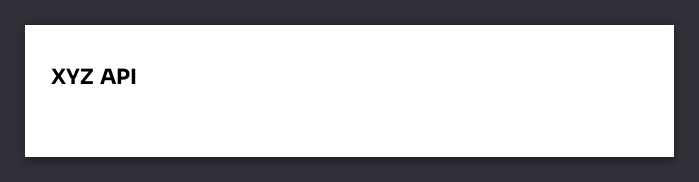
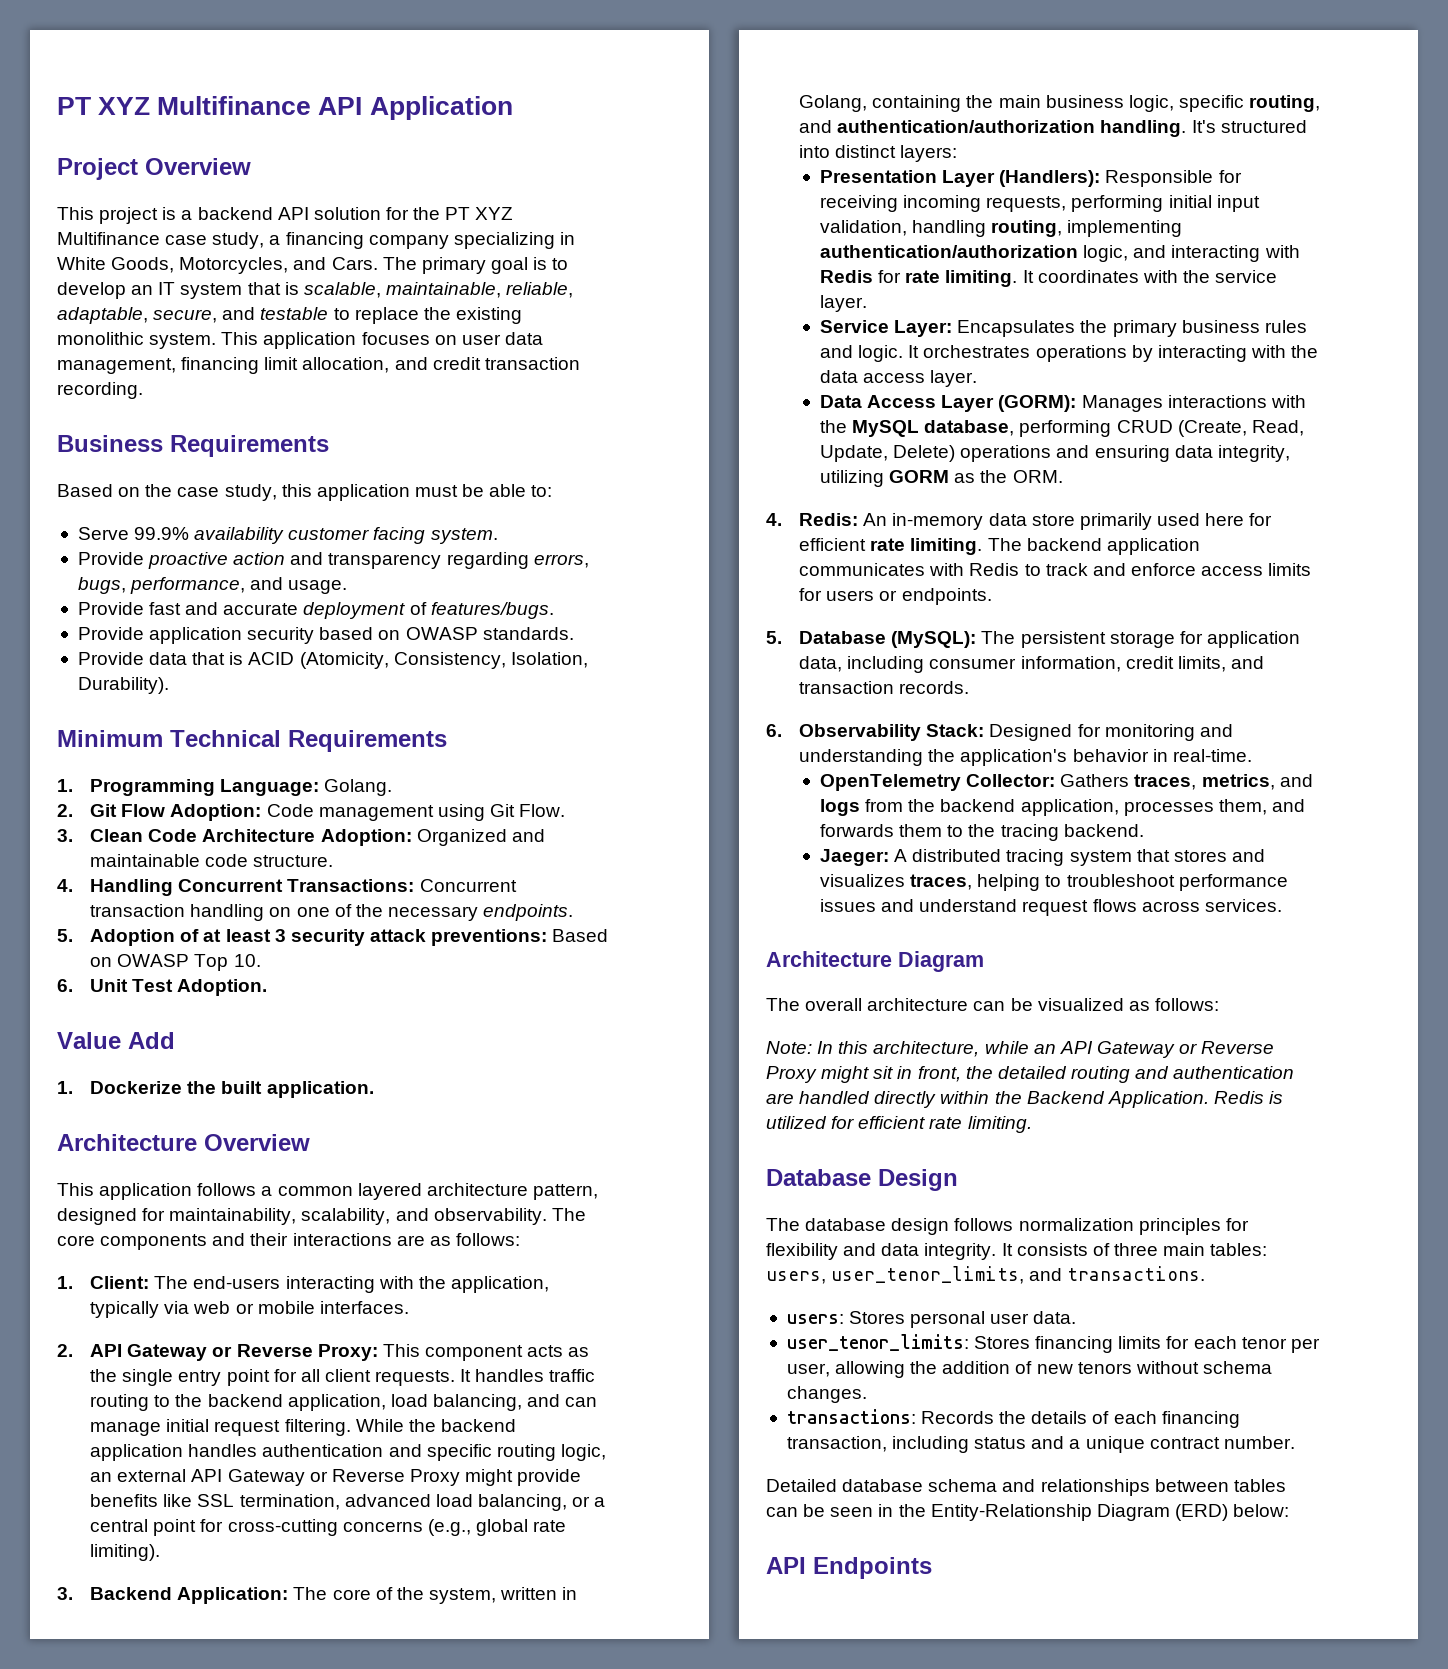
[51,68,137,84] XYZ API -> [57,96,513,120] [57,158,251,180] [57,207,514,224] [57,232,575,249] [57,257,569,274] [57,282,574,299] [57,307,522,324] [57,332,543,349] [57,357,580,374] [57,382,143,399] [57,435,329,457] [57,484,553,501] [77,527,498,544] [77,552,589,569] [77,577,348,594] [77,602,554,619] [77,627,574,644] [77,652,588,669] [77,677,169,694] [57,730,447,752] [57,779,393,796] [57,804,566,821] [57,829,545,846] [90,854,334,867] [57,879,517,896] [90,904,574,921] [57,929,609,946] [90,954,261,971] [57,979,268,996] [57,1032,175,1049] [57,1081,374,1098] [57,1134,310,1151] [57,1183,598,1200] [57,1208,586,1225] [57,1233,520,1250] [57,1276,549,1293] [90,1301,409,1318] [57,1344,590,1361] [90,1369,596,1386] [90,1394,598,1411] [90,1419,516,1436] [90,1444,606,1461] [90,1469,582,1486] [90,1494,606,1511] [90,1519,567,1536] [90,1544,161,1561] [57,1587,578,1604] [799,95,1321,112] [799,120,1307,137] [799,145,958,162] [820,170,1242,187] [820,195,1260,212] [820,220,1183,237] [820,245,1300,262] [820,270,1278,287] [820,295,868,312] [820,320,1307,337] [820,345,1319,362] [820,370,978,387] [820,395,1306,412] [820,420,1304,437] [820,445,1290,462] [820,470,1063,487] [766,513,1273,530] [799,538,1200,555] [799,563,1312,576] [799,588,992,605] [766,631,1300,648] [799,656,1264,673] [799,681,970,694] [766,724,1233,741] [799,749,1252,766] [820,774,1313,791] [820,799,1305,816] [820,824,1144,841] [820,849,1265,866] [820,874,1288,891] [820,899,1282,916] [766,951,984,972] [766,998,1219,1011] [766,1041,1275,1058] [766,1066,1295,1083] [766,1091,1284,1108] [766,1116,1032,1133] [766,1169,958,1191] [766,1218,1249,1235] [766,1243,1268,1260] [766,1266,1206,1284] [786,1311,1077,1328] [786,1334,1320,1353] [786,1361,1272,1378] [786,1386,867,1403] [786,1409,1240,1428] [786,1436,1295,1453] [766,1479,1286,1496] [766,1504,1290,1521] [766,1557,932,1579] PT XYZ Multifinance API Application // Project Overview // This project is a backend API solution for the PT XYZ Multifinance case study, a financing company specializing in White Goods, Motorcycles, and Cars. The primary goal is to develop an IT system that is scalable, maintainable, reliable, adaptable, secure, and testable to replace the existing monolithic system. This application focuses on user data management, financing limit allocation, and credit transaction recording. // Business Requirements // Based on the case study, this application must be able to: // Serve 99.9% availability customer facing system. // Provide proactive action and transparency regarding errors, bugs, performance, and usage. // Provide fast and accurate deployment of features/bugs. // Provide application security based on OWASP standards. // Provide data that is ACID (Atomicity, Consistency, Isolation, Durability). // Minimum Technical Requirements // 1. Programming Language: Golang. // 2. Git Flow Adoption: Code management using Git Flow. // 3. Clean Code Architecture Adoption: Organized and maintainable code structure. // 4. Handling Concurrent Transactions: Concurrent transaction handling on one of the necessary endpoints. // 5. Adoption of at least 3 security attack preventions: Based on OWASP Top 10. // 6. Unit Test Adoption. // Value Add // 1. Dockerize the built application. // Architecture Overview // This application follows a common layered architecture pattern, designed for maintainability, scalability, and observability. The core components and their interactions are as follows: // 1. Client: The end-users interacting with the application, typically via web or mobile interfaces. // 2. API Gateway or Reverse Proxy: This component acts as the single entry point for all client requests. It handles traffic routing to the backend application, load balancing, and can manage initial request filtering. While the backend application handles authentication and specific routing logic, an external API Gateway or Reverse Proxy might provide benefits like SSL termination, advanced load balancing, or a central point for cross-cutting concerns (e.g., global rate limiting). // 3. Backend Application: The core of the system, written in Golang, containing the main business logic, specific routing, and authentication/authorization handling. It's structured into distinct layers: // Presentation Layer (Handlers): Responsible for receiving incoming requests, performing initial input validation, handling routing, implementing authentication/authorization logic, and interacting with Redis for rate limiting. It coordinates with the service layer. // Service Layer: Encapsulates the primary business rules and logic. It orchestrates operations by interacting with the data access layer. // Data Access Layer (GORM): Manages interactions with the MySQL database, performing CRUD (Create, Read, Update, Delete) operations and ensuring data integrity, utilizing GORM as the ORM. // 4. Redis: An in-memory data store primarily used here for efficient rate limiting. The backend application communicates with Redis to track and enforce access limits for users or endpoints. // 5. Database (MySQL): The persistent storage for application data, including consumer information, credit limits, and transaction records. // 6. Observability Stack: Designed for monitoring and understanding the application's behavior in real-time. // OpenTelemetry Collector: Gathers traces, metrics, and logs from the backend application, processes them, and forwards them to the tracing backend. // Jaeger: A distributed tracing system that stores and visualizes traces, helping to troubleshoot performance issues and understand request flows across services. // Architecture Diagram // The overall architecture can be visualized as follows: // Note: In this architecture, while an API Gateway or Reverse Proxy might sit in front, the detailed routing and authentication are handled directly within the Backend Application. Redis is utilized for efficient rate limiting. // Database Design // The database design follows normalization principles for flexibility and data integrity. It consists of three main tables: users, user_tenor_limits, and transactions. // users: Stores personal user data. // user_tenor_limits: Stores financing limits for each tenor per user, allowing the addition of new tenors without schema changes. // transactions: Records the details of each financing transaction, including status and a unique contract number. // Detailed database schema and relationships between tables can be seen in the Entity-Relationship Diagram (ERD) below: // API Endpoints

